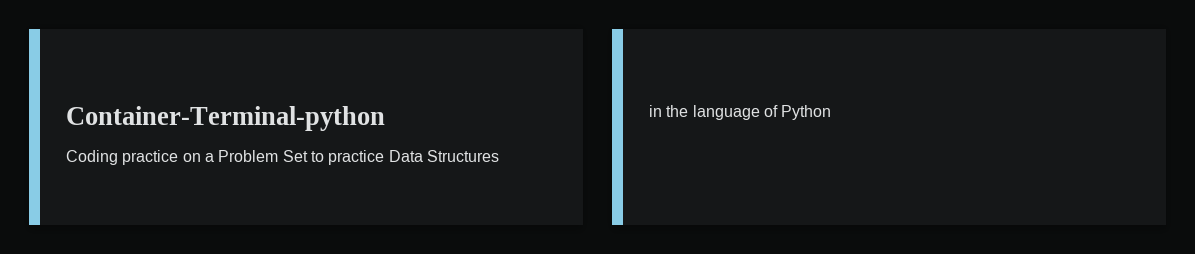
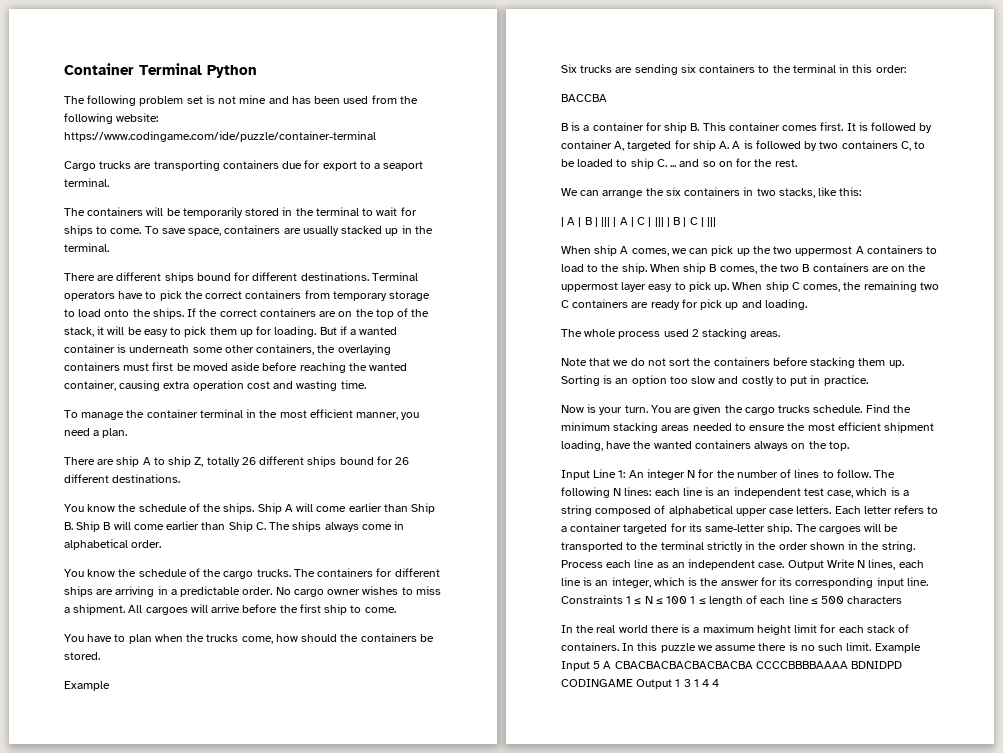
[66,106,385,131] [66,150,499,165] [649,105,832,120] Container-Terminal-python // Coding practice on a Problem Set to practice Data Structures in the language of Python -> [64,63,257,78] [64,95,418,106] [64,113,159,124] [64,131,376,142] [64,160,424,171] [64,178,109,187] [64,207,417,218] [64,225,433,236] [64,243,109,252] [64,272,418,283] [64,290,431,301] [64,308,430,319] [64,326,398,337] [64,344,391,355] [64,362,408,373] [64,380,366,391] [64,409,420,420] [64,428,128,438] [64,456,410,467] [64,474,181,483] [64,503,436,514] [64,521,405,532] [64,539,162,550] [64,568,440,579] [64,586,441,597] [64,604,396,615] [64,633,434,644] [64,652,100,660] [64,681,110,691] [561,64,906,75] [561,94,607,102] [561,122,933,133] [561,140,926,151] [561,158,797,169] [561,187,862,198] [561,217,717,227] [561,245,938,256] [561,263,927,274] [561,281,939,292] [561,299,807,310] [561,328,781,339] [561,357,904,368] [561,375,868,386] [561,404,911,415] [561,422,935,433] [561,440,849,451] [561,469,896,480] [561,487,909,498] [561,505,939,516] [561,523,899,534] [561,541,915,552] [561,559,924,570] [561,577,928,588] [561,595,903,606] [561,624,910,635] [561,642,921,653] [561,661,903,671] [561,679,720,689] Container Terminal Python // The following problem set is not mine and has been used from the following website: https://www.codingame.com/ide/puzzle/container-terminal // Cargo trucks are transporting containers due for export to a seaport terminal. // The containers will be temporarily stored in the terminal to wait for ships to come. To save space, containers are usually stacked up in the terminal. // There are different ships bound for different destinations. Terminal operators have to pick the correct containers from temporary storage to load onto the ships. If the correct containers are on the top of the stack, it will be easy to pick them up for loading. But if a wanted container is underneath some other containers, the overlaying containers must first be moved aside before reaching the wanted container, causing extra operation cost and wasting time. // To manage the container terminal in the most efficient manner, you need a plan. // There are ship A to ship Z, totally 26 different ships bound for 26 different destinations. // You know the schedule of the ships. Ship A will come earlier than Ship B. Ship B will come earlier than Ship C. The ships always come in alphabetical order. // You know the schedule of the cargo trucks. The containers for different ships are arriving in a predictable order. No cargo owner wishes to miss a shipment. All cargoes will arrive before the first ship to come. // You have to plan when the trucks come, how should the containers be stored. // Example // Six trucks are sending six containers to the terminal in this order: // BACCBA // B is a container for ship B. This container comes first. It is followed by container A, targeted for ship A. A is followed by two containers C, to be loaded to ship C. ... and so on for the rest. // We can arrange the six containers in two stacks, like this: // | A | B | ||| | A | C | ||| | B | C | ||| // When ship A comes, we can pick up the two uppermost A containers to load to the ship. When ship B comes, the two B containers are on the uppermost layer easy to pick up. When ship C comes, the remaining two C containers are ready for pick up and loading. // The whole process used 2 stacking areas. // Note that we do not sort the containers before stacking them up. Sorting is an option too slow and costly to put in practice. // Now is your turn. You are given the cargo trucks schedule. Find the minimum stacking areas needed to ensure the most efficient shipment loading, have the wanted containers always on the top. // Input Line 1: An integer N for the number of lines to follow. The following N lines: each line is an independent test case, which is a string composed of alphabetical upper case letters. Each letter refers to a container targeted for its same-letter ship. The cargoes will be transported to the terminal strictly in the order shown in the string. Process each line as an independent case. Output Write N lines, each line is an integer, which is the answer for its corresponding input line. Constraints 1 ≤ N ≤ 100 1 ≤ length of each line ≤ 500 characters // In the real world there is a maximum height limit for each stack of containers. In this puzzle we assume there is no such limit. Example Input 5 A CBACBACBACBACBACBA CCCCBBBBAAAA BDNIDPD CODINGAME Output 1 3 1 4 4

